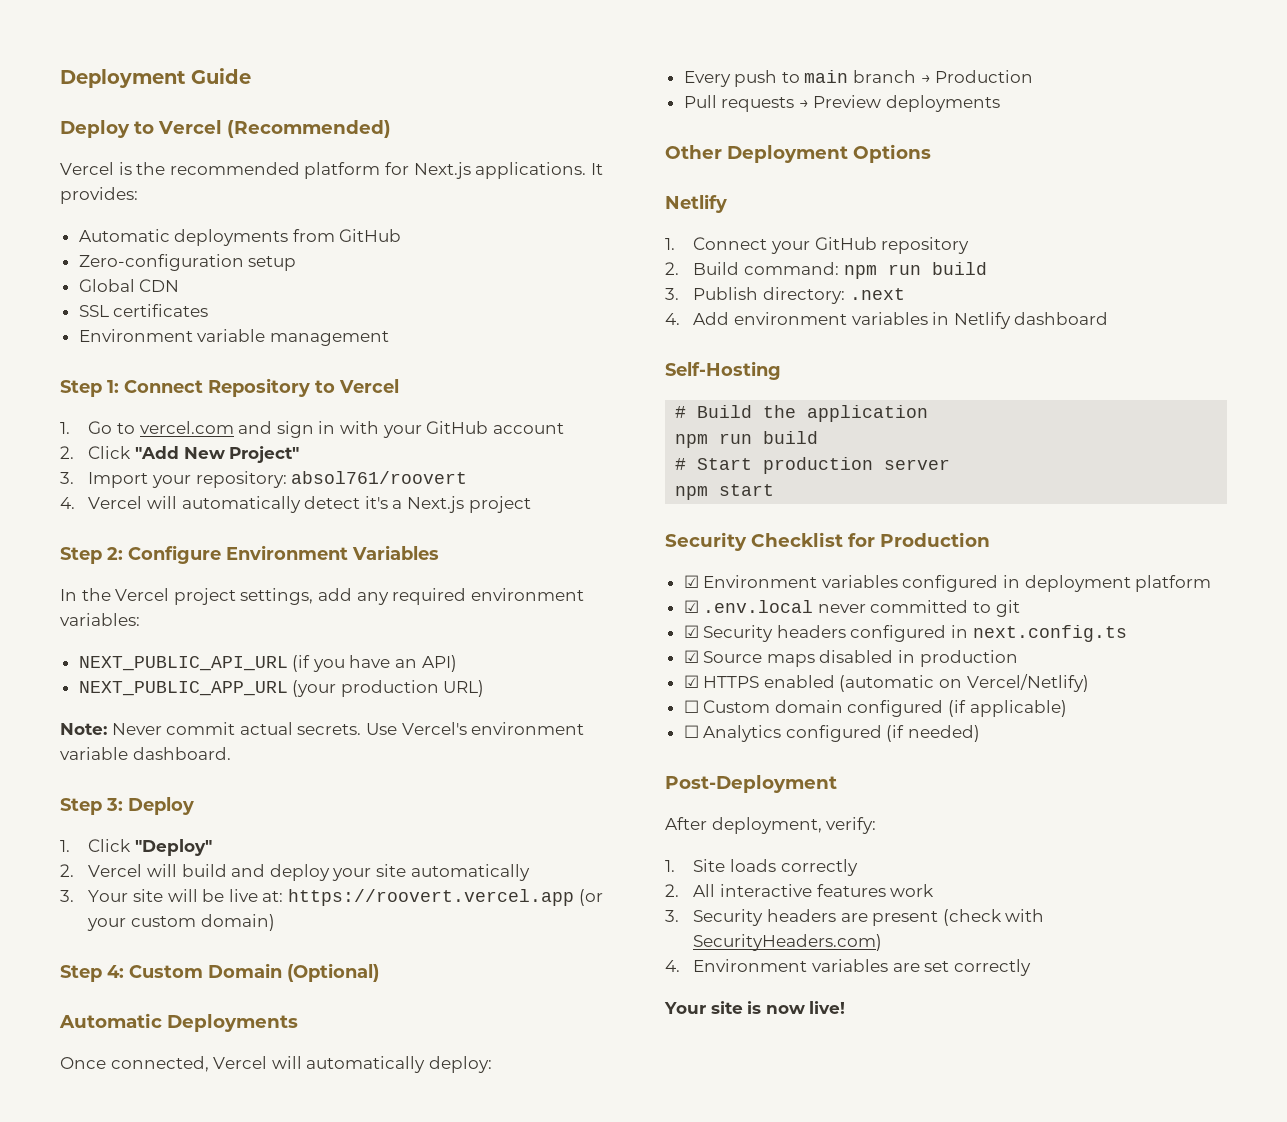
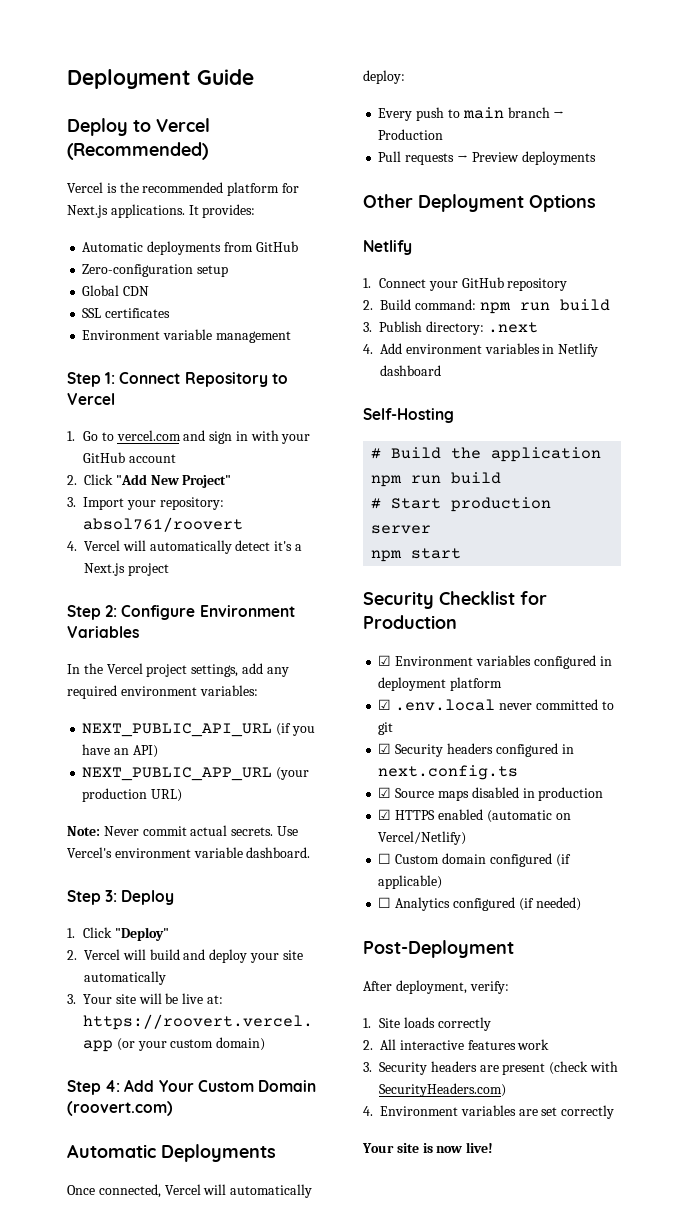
(124, 971) none -> [124,1079,194,1092] Add Your
[287,963,379,982] (Optional) -> [67,1101,173,1116] (roovert.com)

